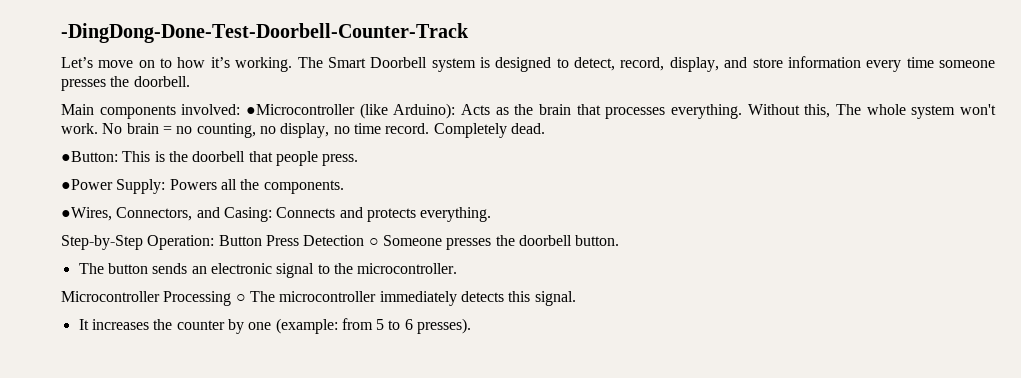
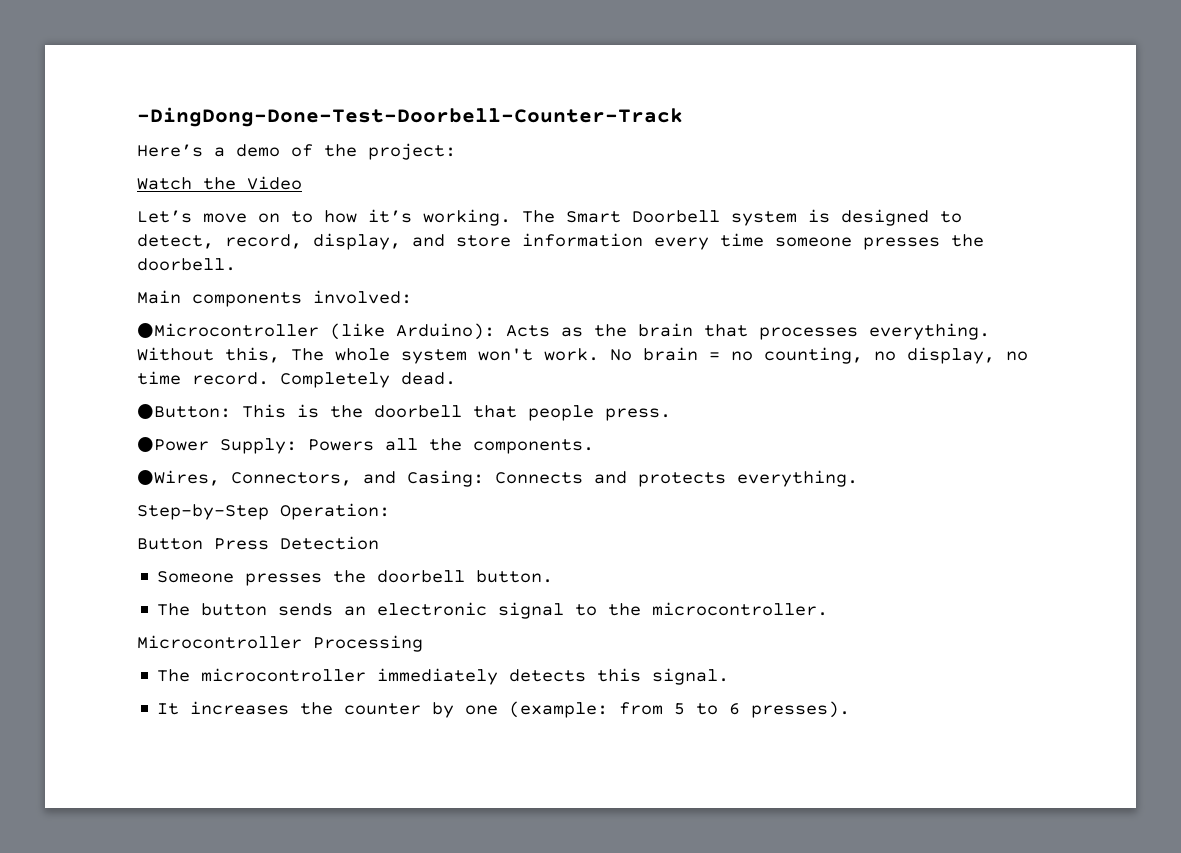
(469, 33) none -> [137,143,456,160] [137,176,302,190] // Here’s a demo of the project: // Watch the Video
(241, 109) none -> (412, 297) //
(215, 242) none -> (390, 511) //
[368,238,379,246] ○ -> (379, 543) //
[235,294,246,302] ○ -> (423, 643) //

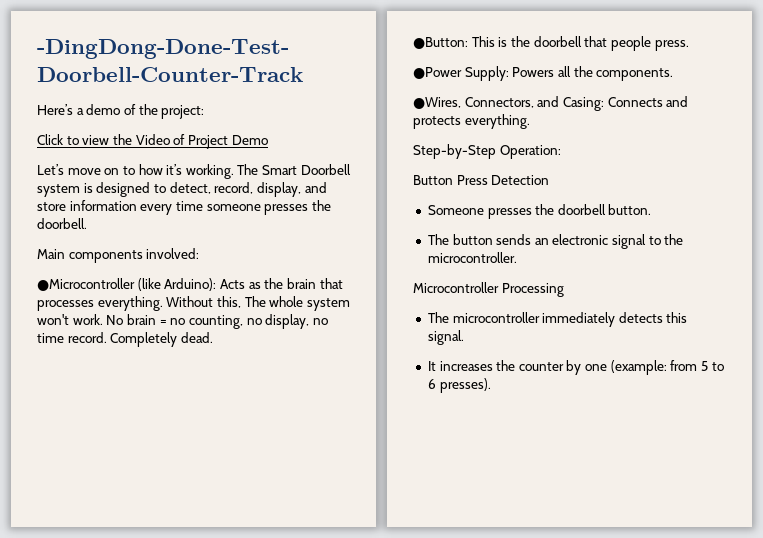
[137,177,192,190] Watch -> [37,134,110,145] Click to view
(302, 183) none -> [173,134,268,149] of Project Demo

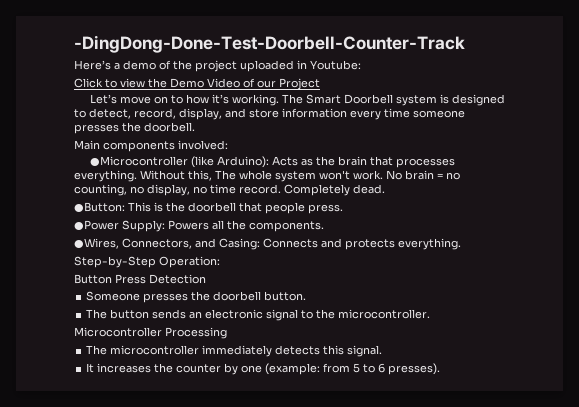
[161,105,205,119] project: -> [195,60,361,72] project uploaded in Youtube:
(132, 139) none -> [170,78,204,88] Demo
(186, 139) none -> [257,80,276,88] our
[231,135,268,145] Demo -> (320, 84) none

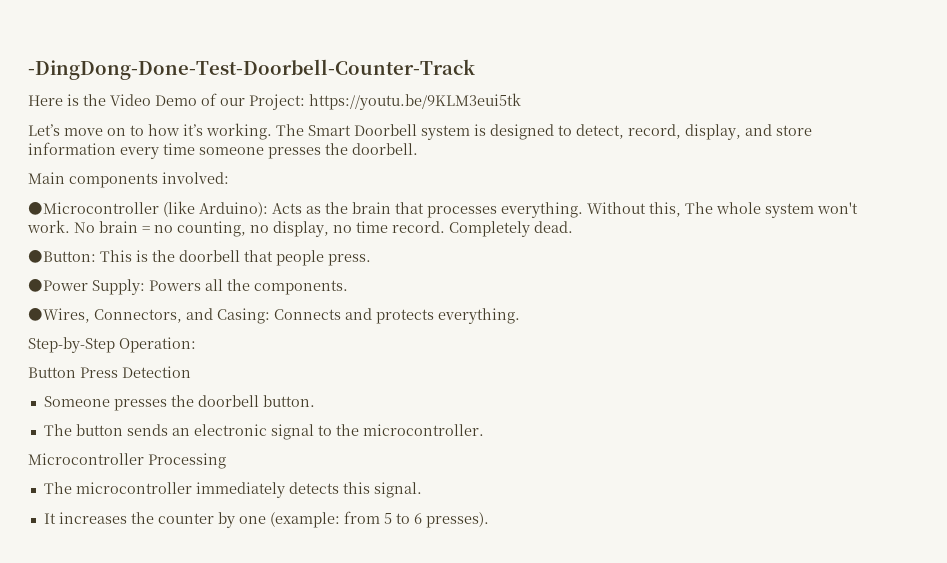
[74,60,361,72] [74,78,320,90] Here’s a demo of the project uploaded in Youtube: // Click to view the Demo Video of our Project -> [28,93,521,110] Here is the Video Demo of our Project: https://youtu.be/9KLM3eui5tk

